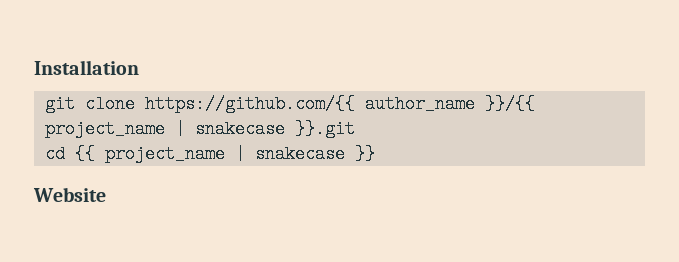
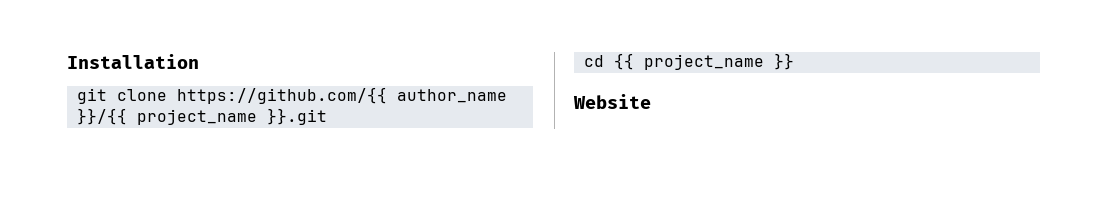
[174,120,285,138] | snakecase -> (257, 117) none
[234,145,345,163] | snakecase -> (764, 62) none

